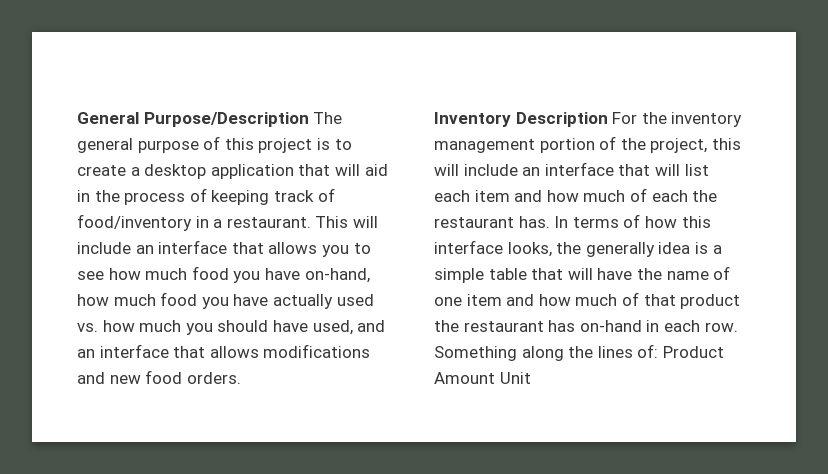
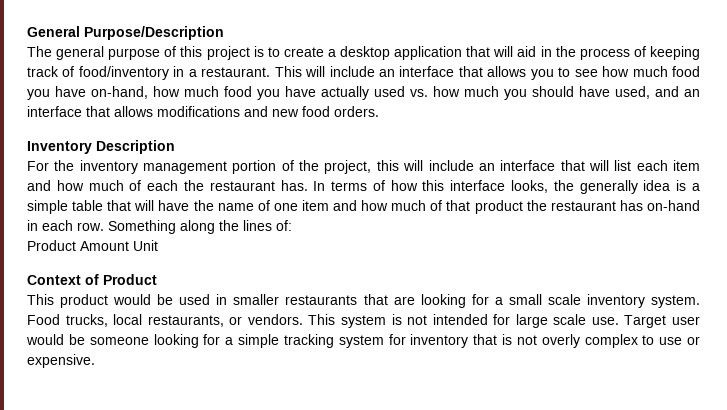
(309, 119) none -> (224, 33) //
(608, 119) none -> (175, 147) //
(659, 351) none -> (292, 225) //
(531, 378) none -> [27,274,157,285] [27,294,700,308] [27,314,700,328] [26,334,701,348] [27,354,95,368] // Context of Product // This product would be used in smaller restaurants that are looking for a small scale inventory system. Food trucks, local restaurants, or vendors. This system is not intended for large scale use. Target user would be someone looking for a simple tracking system for inventory that is not overly complex to use or expensive.

